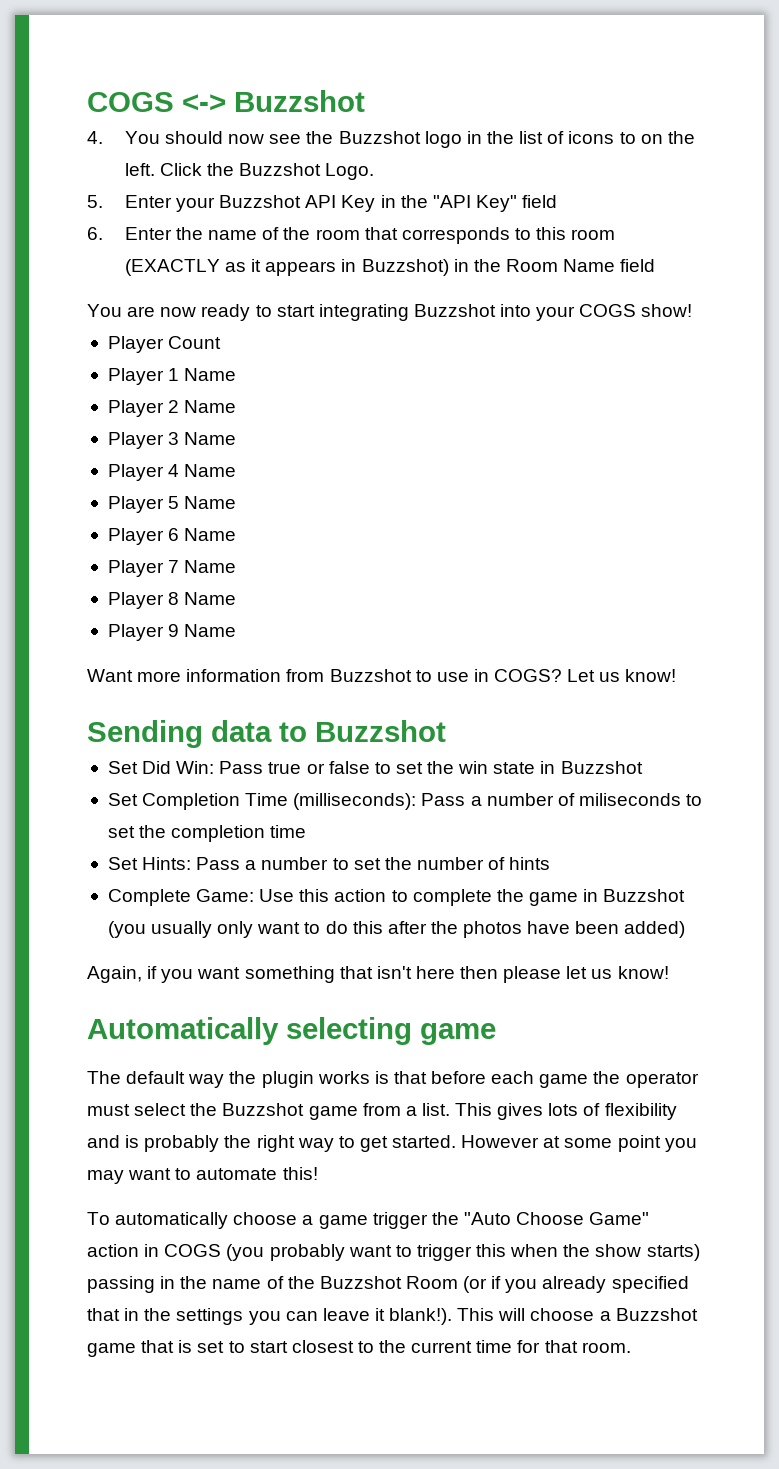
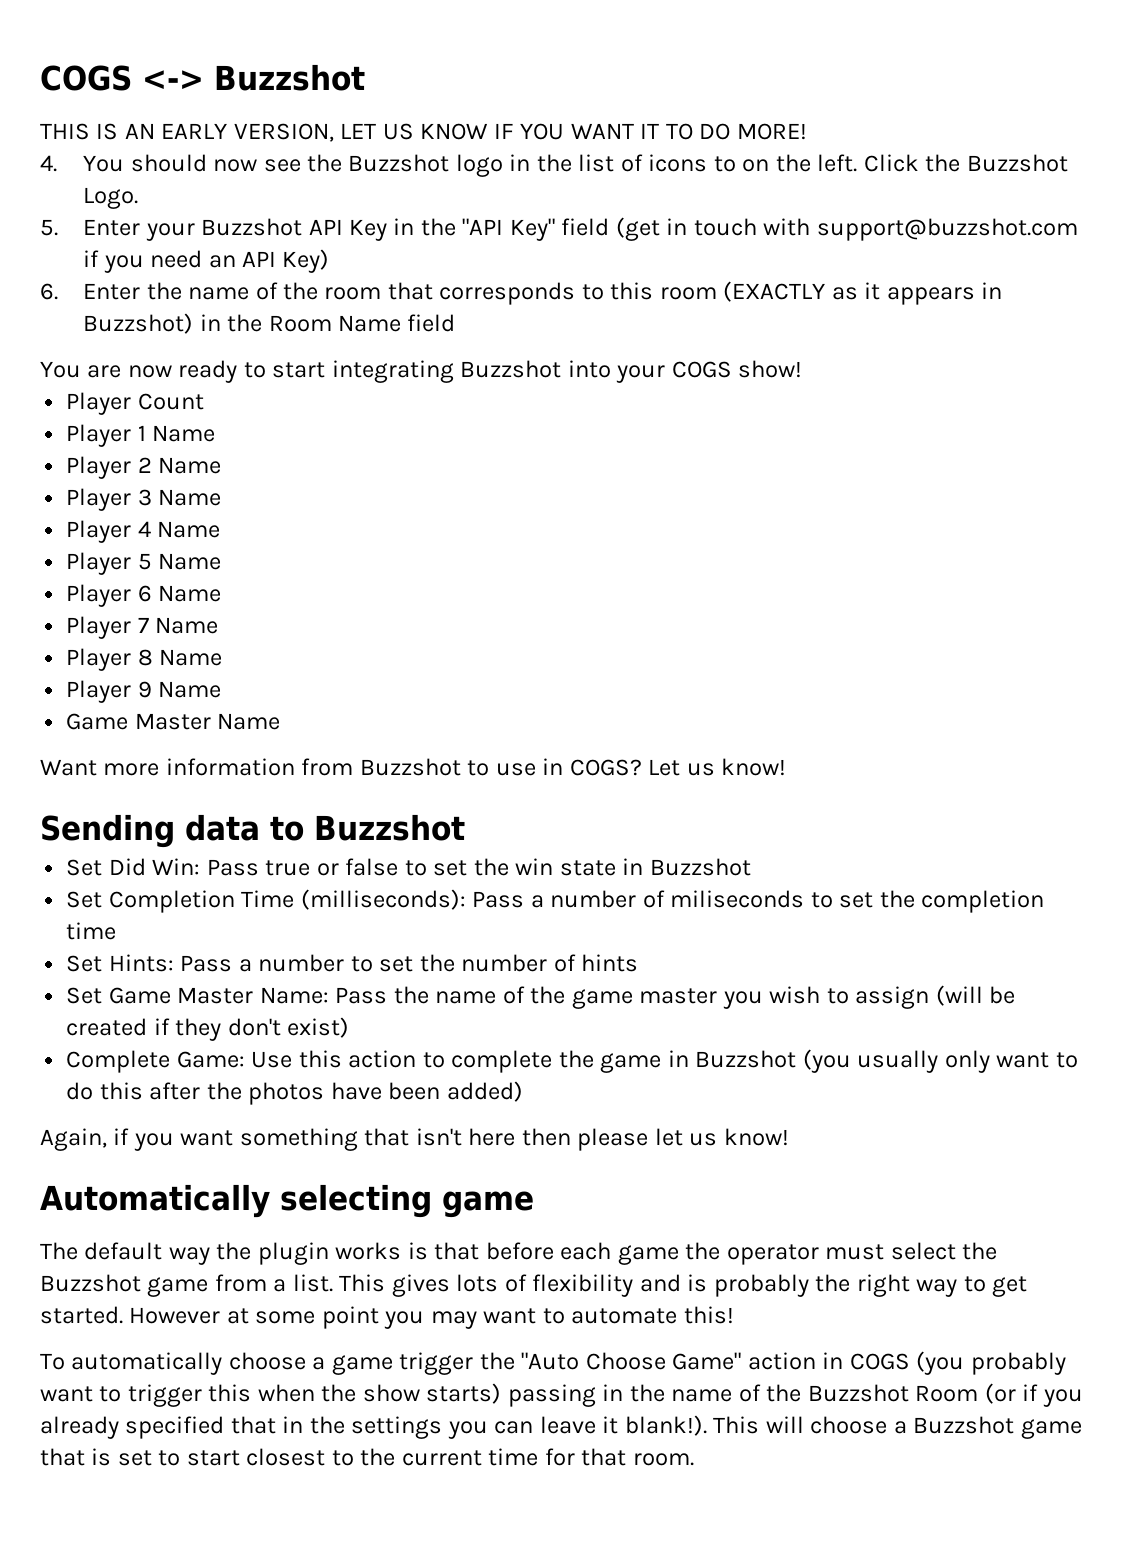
(365, 101) none -> [40,123,807,142] // THIS IS AN EARLY VERSION, LET US KNOW IF YOU WANT IT TO DO MORE!
(558, 201) none -> [615,217,1078,241] [83,249,330,273] (get in touch with support@buzzshot.com if you need an API Key)
(237, 630) none -> [66,713,281,730] // Game Master Name
(551, 863) none -> [66,985,1016,1009] [66,1017,350,1041] // Set Game Master Name: Pass the name of the game master you wish to assign (will be created if they don't exist)

